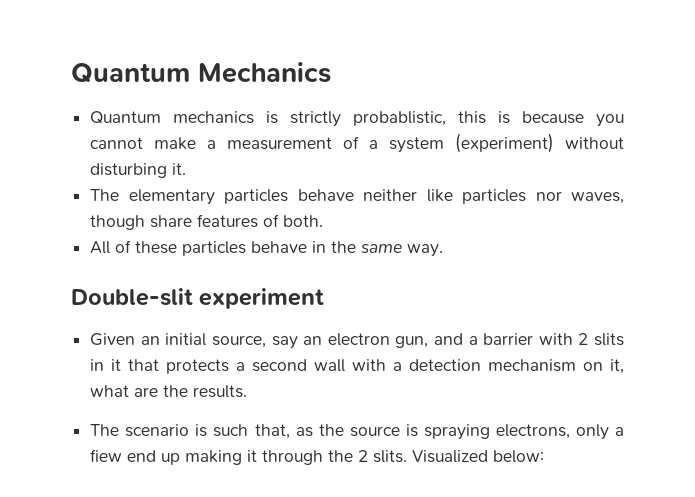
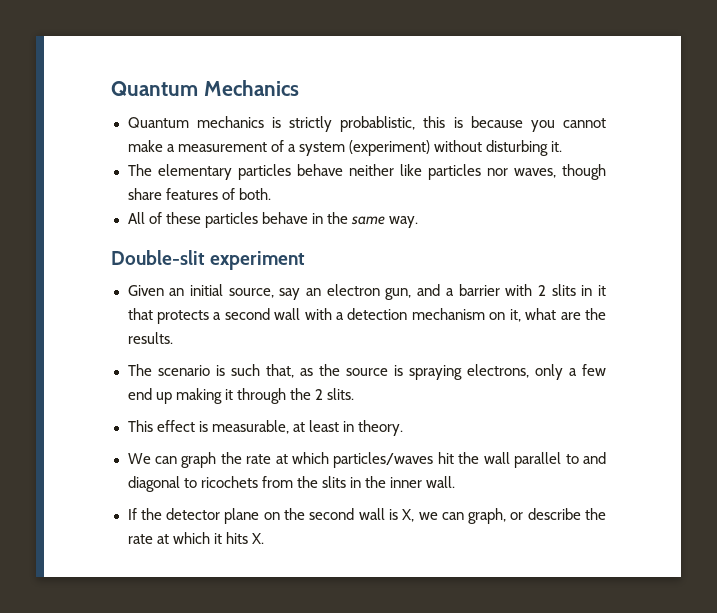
[90,449,123,462] fiew -> [582,364,607,376] few
[412,450,545,463] Visualized below: -> [127,420,403,436] [127,452,606,468] [127,476,455,492] [127,508,607,524] [127,532,264,544] // This effect is measurable, at least in theory. // We can graph the rate at which particles/waves hit the wall parallel to and diagonal to ricochets from the slits in the inner wall. // If the detector plane on the second wall is X, we can graph, or describe the rate at which it hits X.

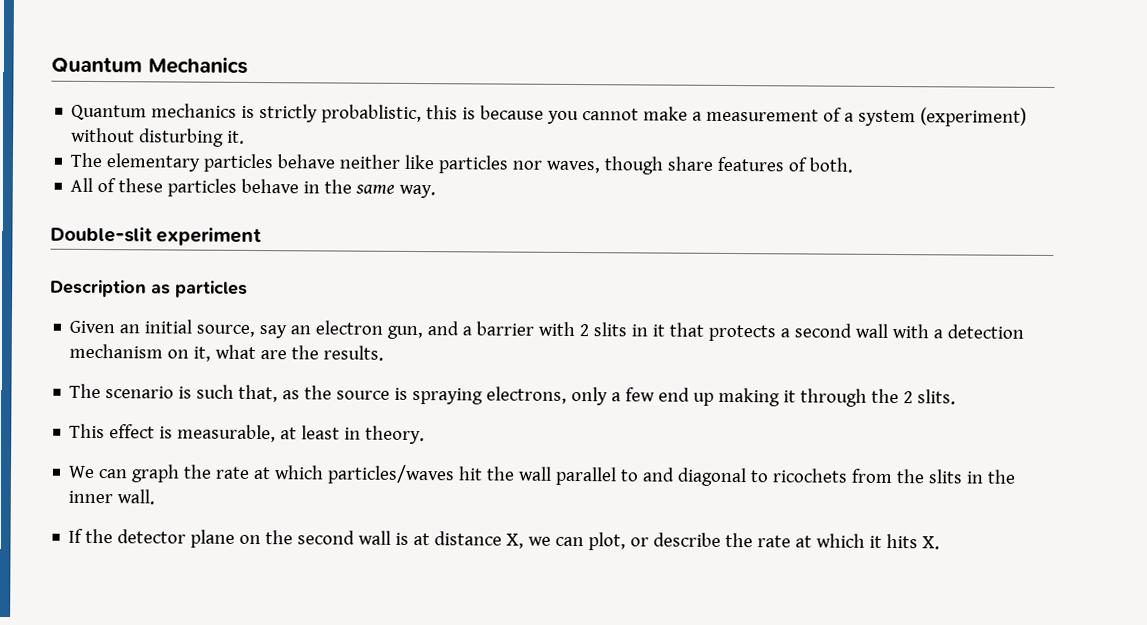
(306, 260) none -> [50,279,248,298] // Description as particles
(398, 514) none -> [413,531,503,546] at distance
[468,508,507,524] graph, -> [588,532,627,551] plot,

